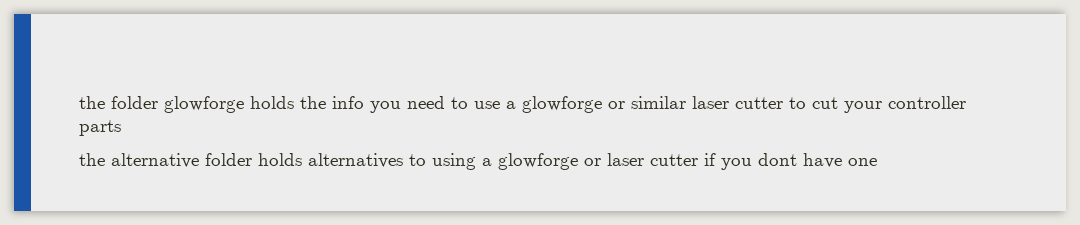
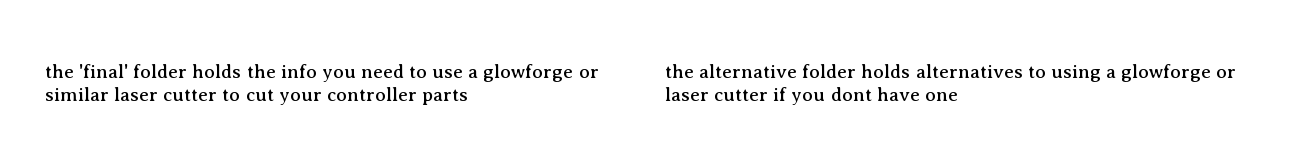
[79,96,244,113] the folder glowforge -> [45,64,188,78] the 'final' folder

